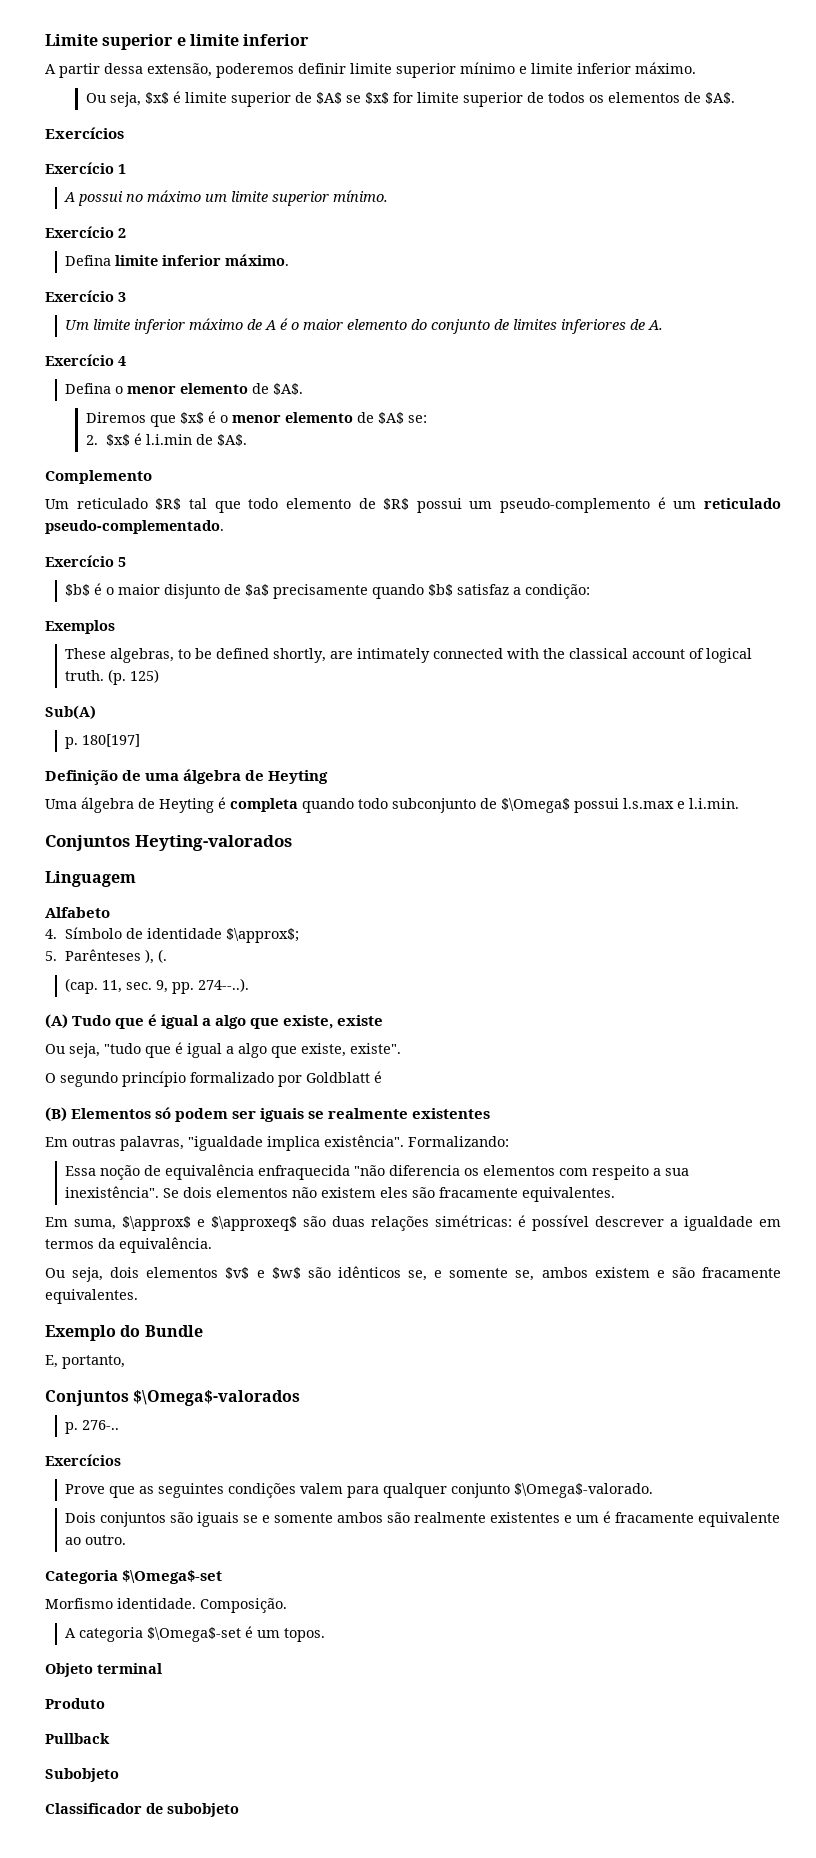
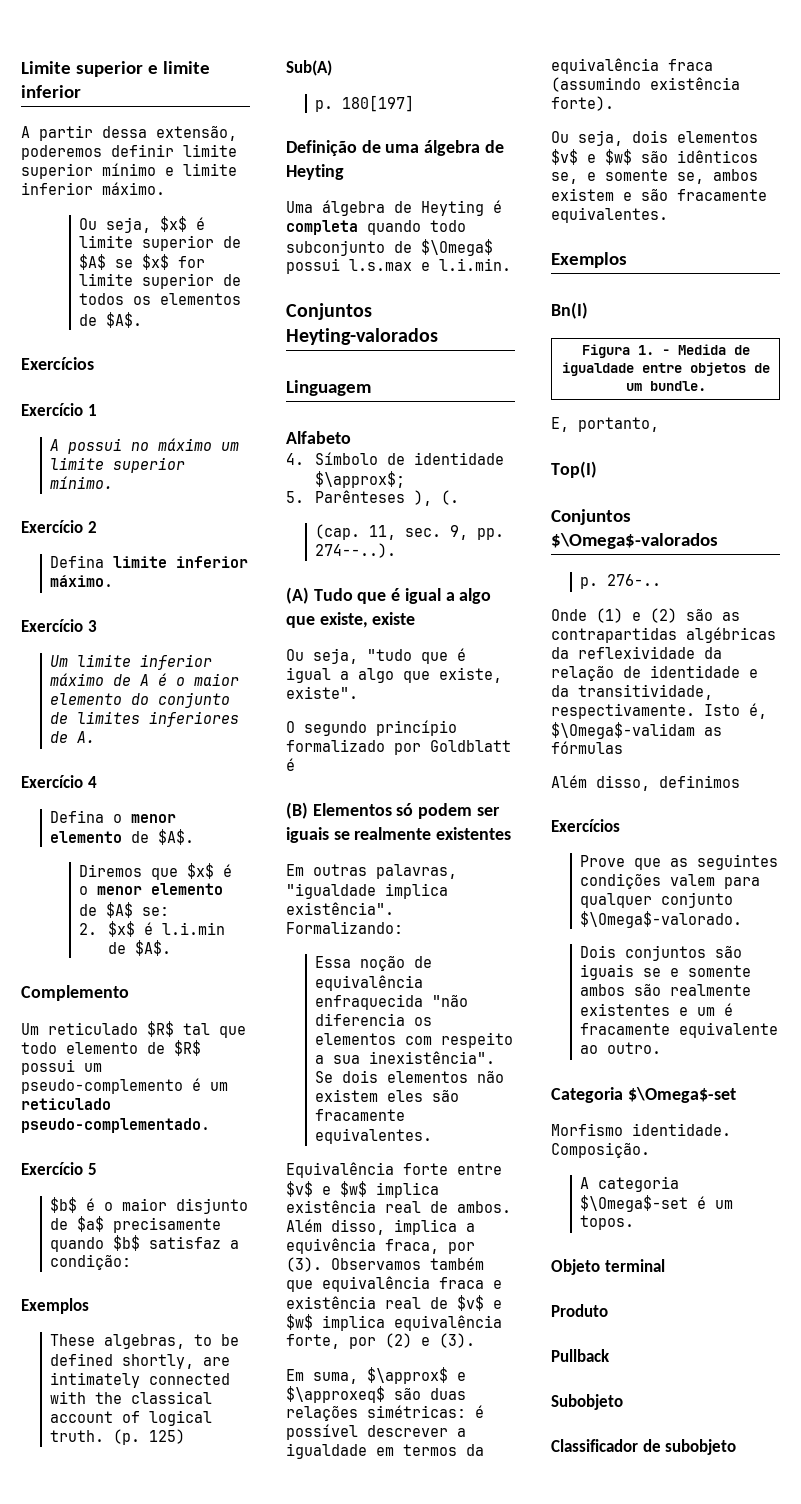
(616, 1194) none -> [286,1162,502,1178] [286,1181,439,1198] [286,1200,511,1213] [286,1219,475,1235] [286,1238,475,1254] [286,1257,484,1272] [286,1276,502,1292] [286,1295,502,1311] [286,1314,502,1331] [286,1333,475,1349] // Equivalência forte entre $v$ e $w$ implica existência real de ambos. Além disso, implica a equivência fraca, por (3). Observamos também que equivalência fraca e existência real de $v$ e $w$ implica equivalência forte, por (2) e (3).
[119,1237,212,1253] equivalência. -> [551,58,713,74] [551,77,740,92] [551,96,614,111] equivalência fraca (assumindo existência forte).
[45,1325,203,1341] Exemplo do Bundle -> [551,252,627,268] [551,302,588,319] [581,344,750,358] [561,362,770,376] [625,381,706,391] Exemplos // Bn(I) // Figura 1. - Medida de igualdade entre objetos de um bundle.
(125, 1362) none -> [551,461,597,478] // Top(I)
(120, 1425) none -> [551,608,740,623] [551,627,776,643] [551,646,722,659] [551,665,758,681] [551,684,713,700] [551,703,767,719] [551,722,722,739] [551,741,623,754] [551,775,740,791] // Onde (1) e (2) são as contrapartidas algébricas da reflexividade da relação de identidade e da transitividade, respectivamente. Isto é, $\Omega$-validam as fórmulas // Além disso, definimos

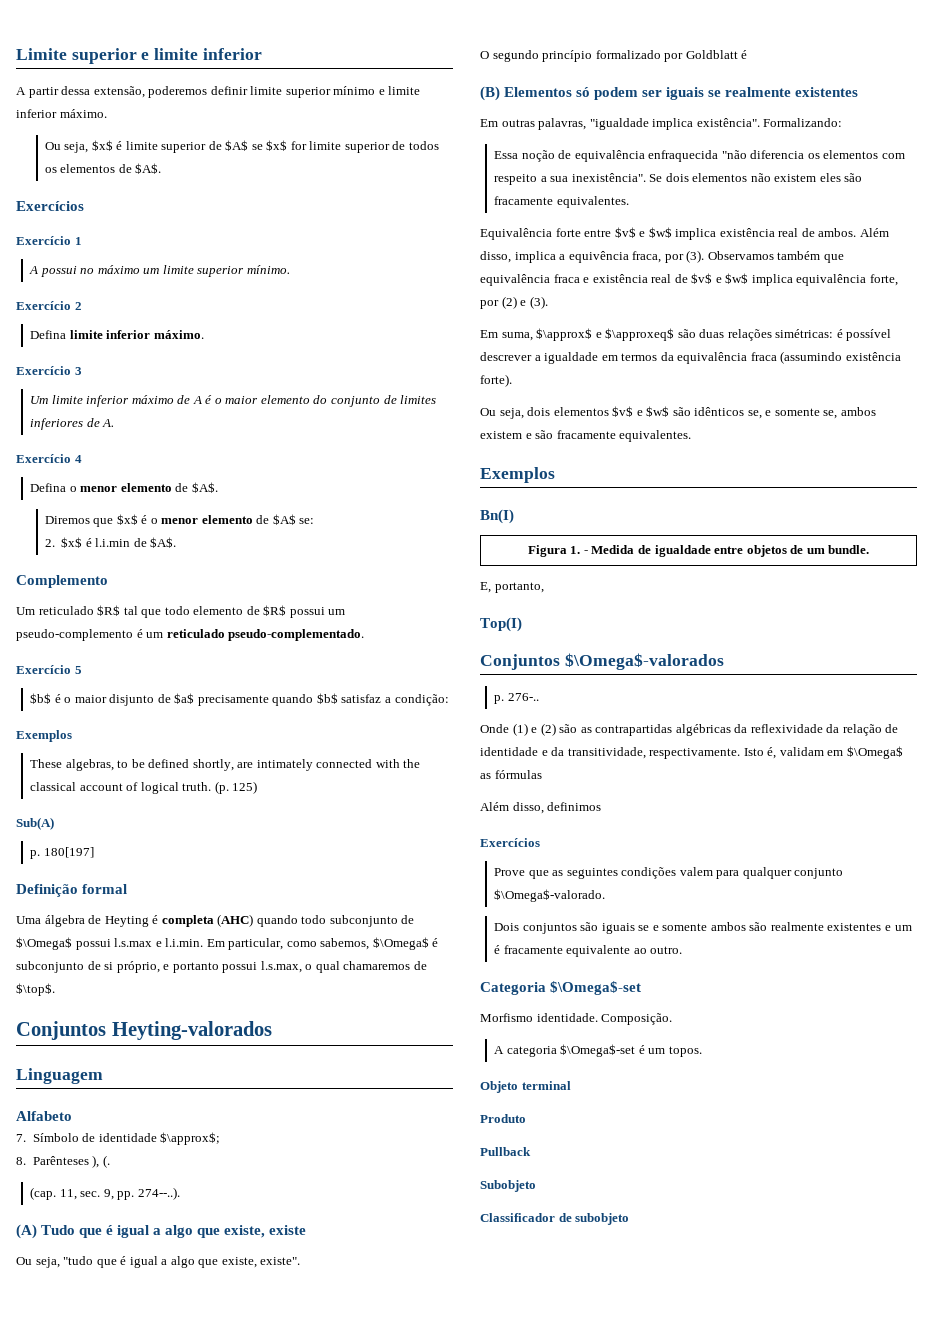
[361,140,504,156] [286,164,344,180] de uma álgebra de Heyting -> [82,884,128,894] formal
(358, 227) none -> [217,914,254,927] (AHC)
(511, 264) none -> [206,937,439,950] [16,961,427,973] [16,983,55,996] Em particular, como sabemos, $\Omega$ é subconjunto de si próprio, e portanto possui l.s.max, o qual chamaremos de $\top$.
[286,453,304,465] 4. -> [16,1134,26,1142] 7.
[286,491,304,503] 5. -> [16,1157,26,1165] 8.
[551,722,695,739] $\Omega$-validam -> [779,746,903,759] validam em $\Omega$

